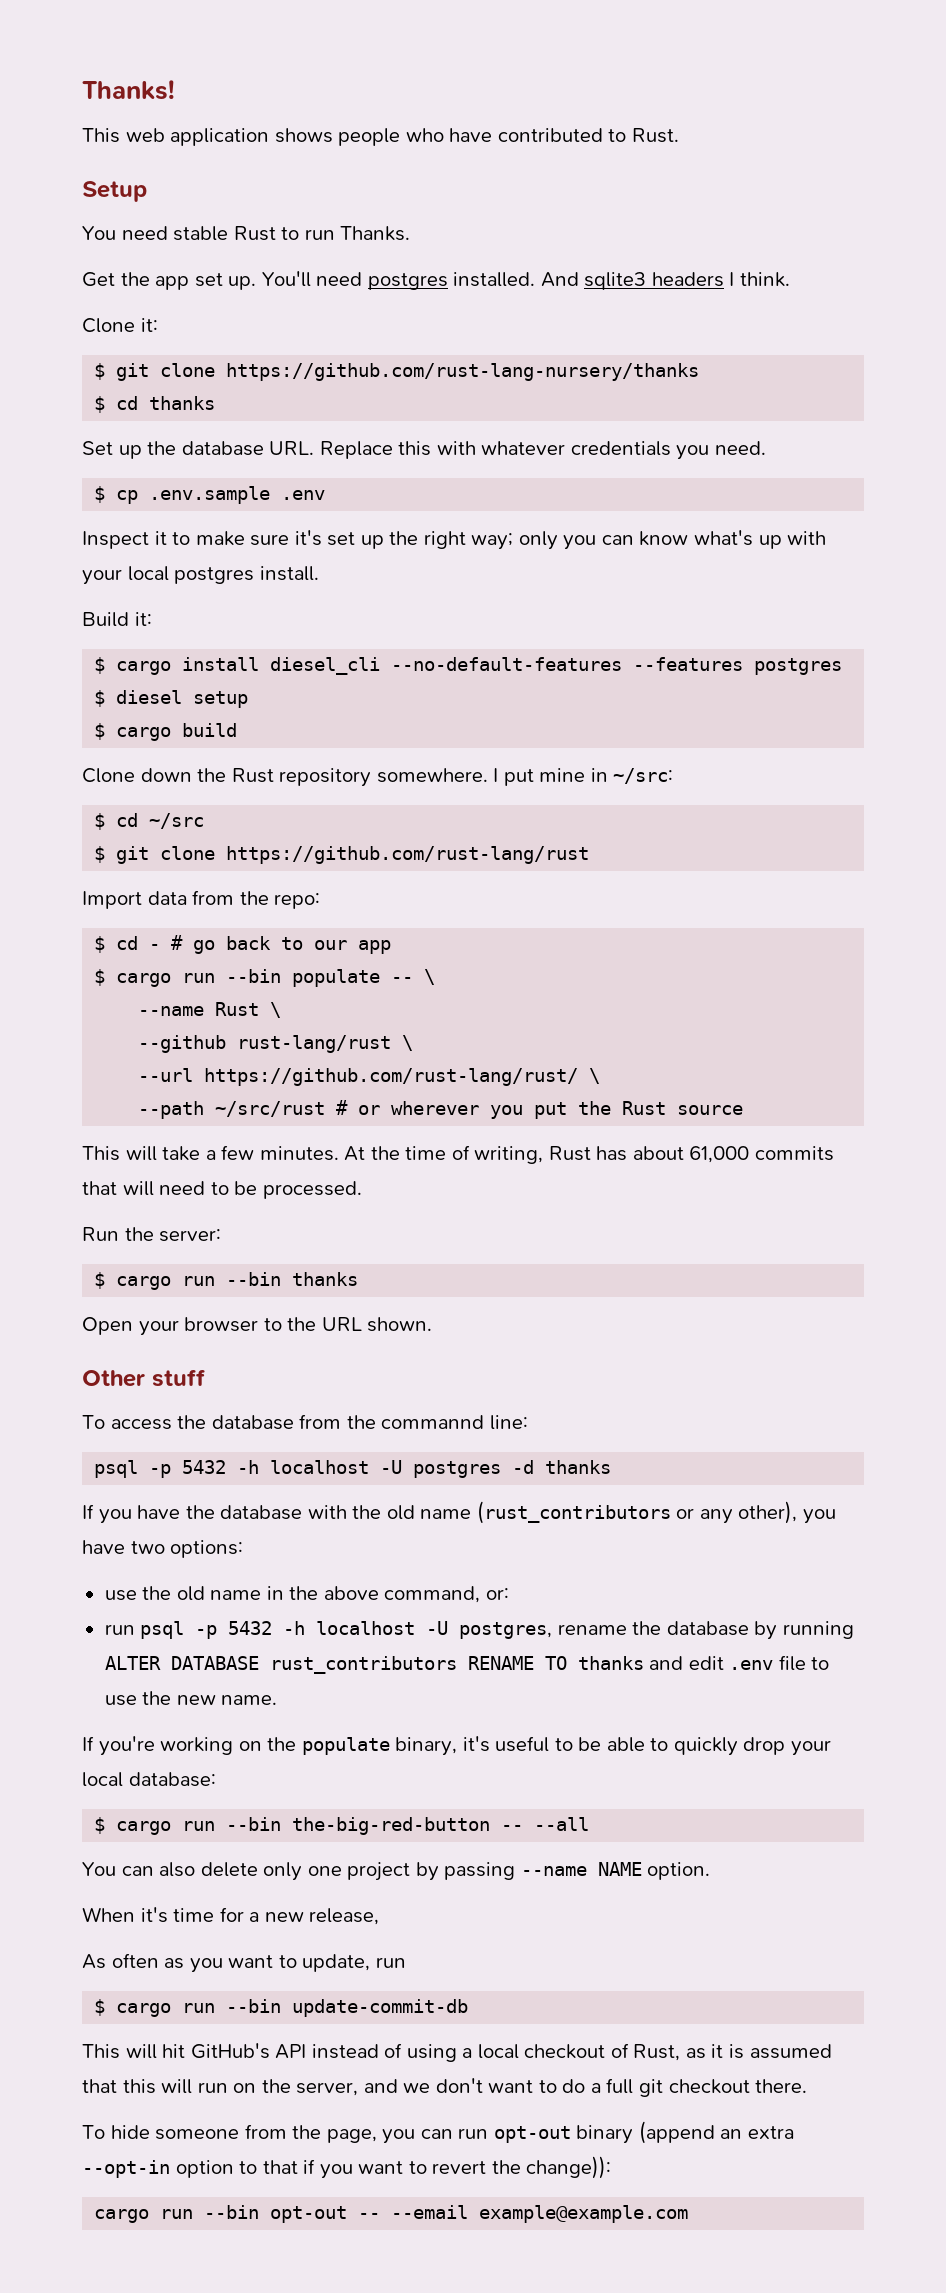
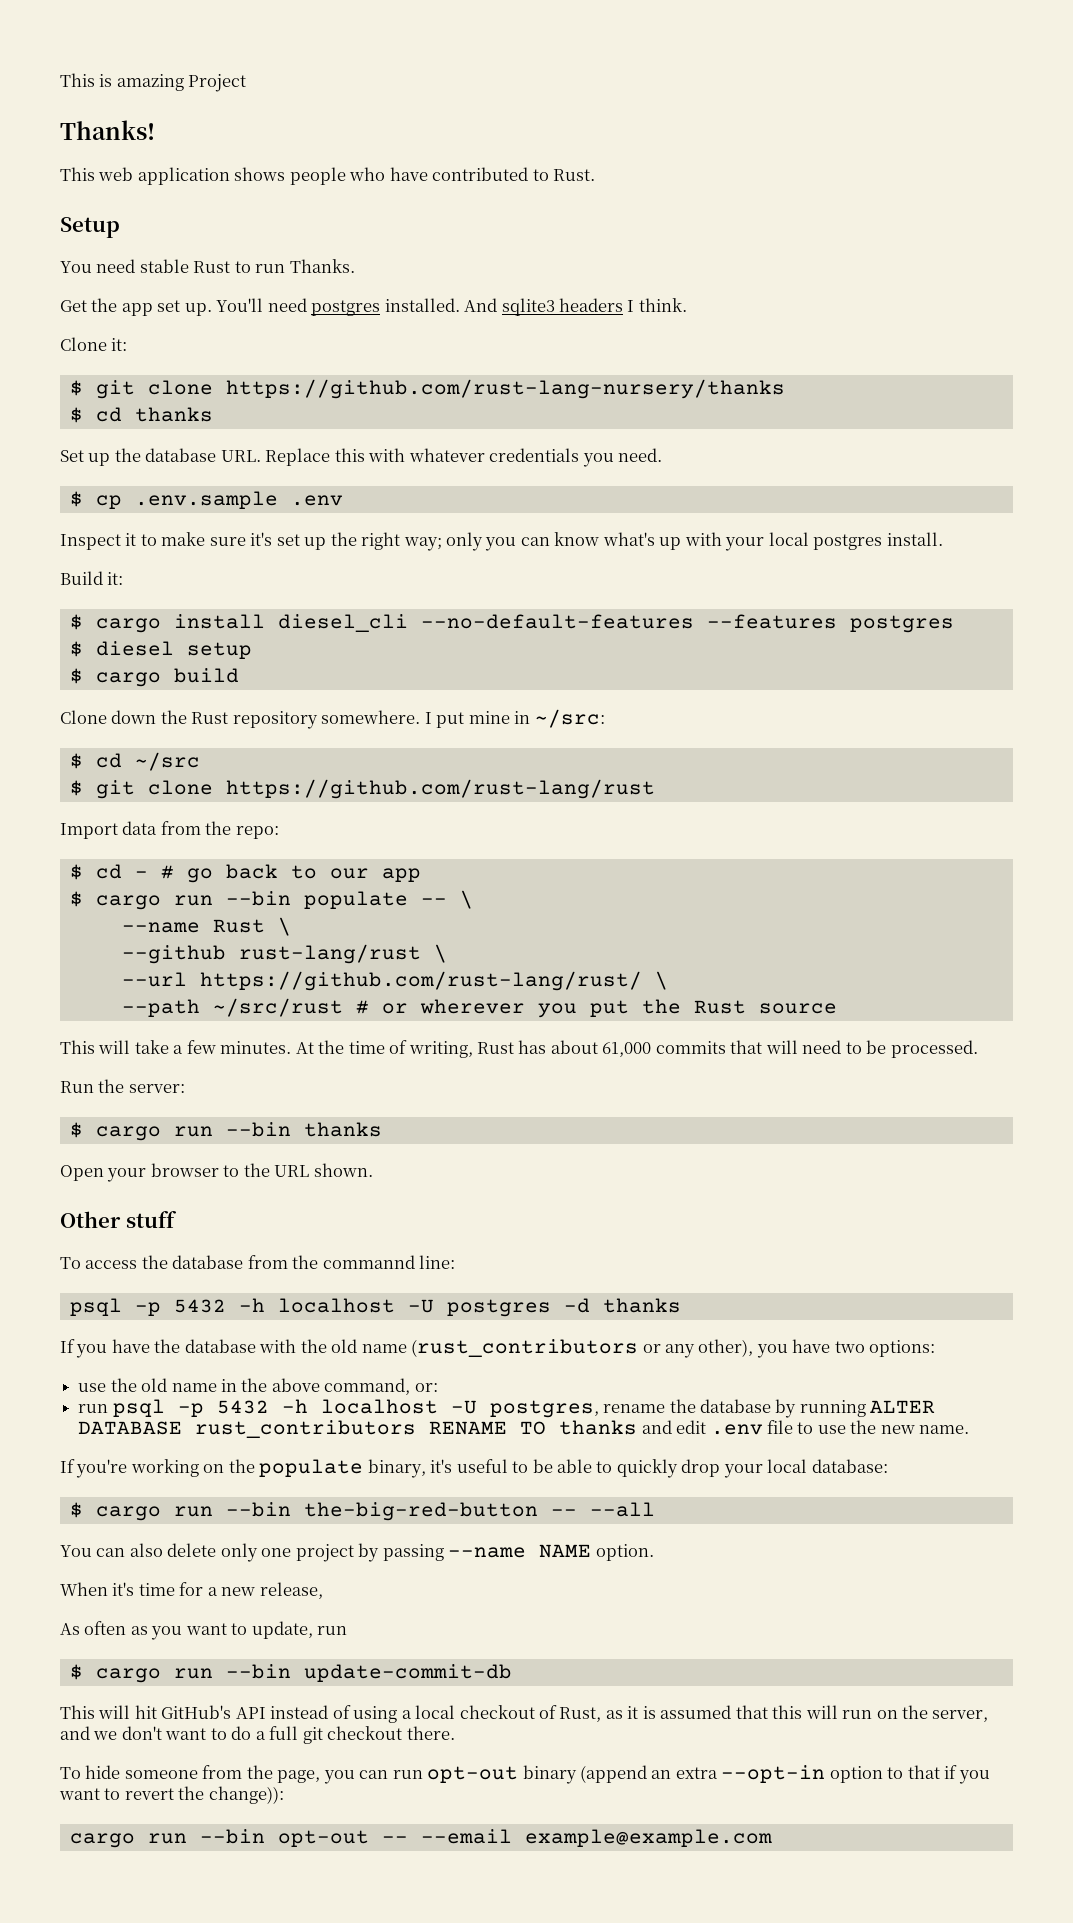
(82, 90) none -> [60,73,247,92] This is amazing Project //

